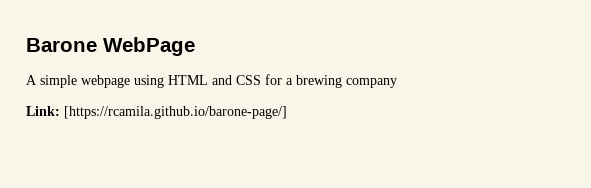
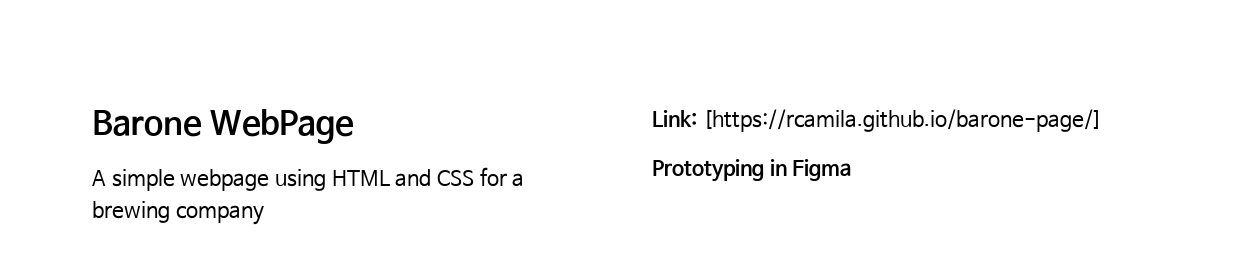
(287, 112) none -> [652,159,853,182] // Prototyping in Figma

